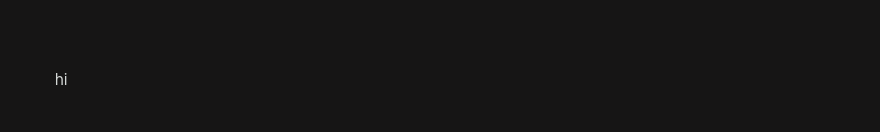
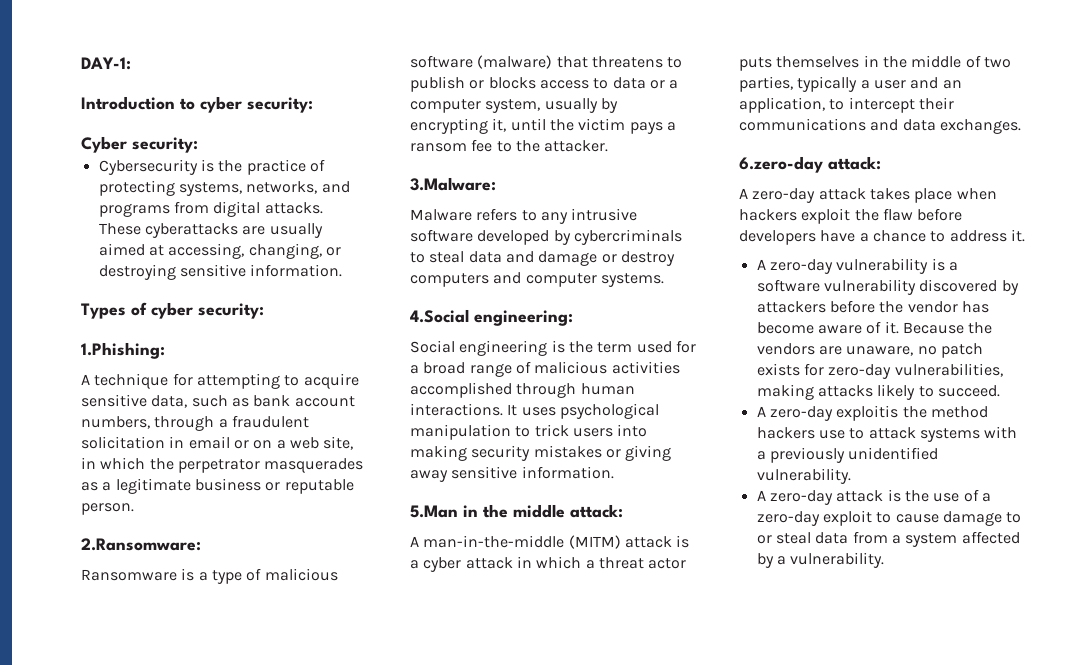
[55,73,67,85] hi -> [81,57,131,70] [81,96,313,113] [81,136,198,153] [98,159,325,175] [98,180,350,196] [98,201,323,217] [98,223,323,238] [98,243,341,259] [98,264,343,280] [81,302,264,319] [81,342,165,359] [81,373,359,389] [81,394,355,408] [81,415,309,431] [81,436,354,450] [81,457,364,473] [81,478,354,494] [81,503,134,515] [81,538,201,551] [81,568,338,584] [410,55,683,69] [410,76,679,92] [410,98,618,113] [410,118,676,134] [410,139,609,152] [410,177,496,191] [410,208,638,224] [410,229,682,245] [410,251,675,266] [410,272,664,287] [410,309,573,326] [410,340,696,356] [410,361,680,377] [410,382,635,398] [410,403,659,419] [410,424,648,440] [410,445,672,461] [410,466,614,482] [410,504,623,518] [410,535,690,549] [410,556,687,572] [739,55,1011,71] [739,76,962,92] [739,97,954,113] [739,118,1021,134] [739,156,881,173] [739,188,997,203] [739,208,963,224] [739,229,1025,245] [756,258,958,274] [756,279,1019,295] [756,300,989,313] [756,321,993,334] [756,343,983,358] [756,363,1003,379] [756,384,1000,400] [756,405,988,421] [756,426,1018,442] [756,447,939,463] [756,468,851,484] [756,489,991,505] [756,510,1022,526] [756,531,1020,547] [756,552,885,568] DAY-1: // Introduction to cyber security: // Cyber security: // Cybersecurity is the practice of protecting systems, networks, and programs from digital attacks. These cyberattacks are usually aimed at accessing, changing, or destroying sensitive information. // Types of cyber security: // 1.Phishing: // A technique for attempting to acquire sensitive data, such as bank account numbers, through a fraudulent solicitation in email or on a web site, in which the perpetrator masquerades as a legitimate business or reputable person. // 2.Ransomware: // Ransomware is a type of malicious software (malware) that threatens to publish or blocks access to data or a computer system, usually by encrypting it, until the victim pays a ransom fee to the attacker. // 3.Malware: // Malware refers to any intrusive software developed by cybercriminals to steal data and damage or destroy computers and computer systems. // 4.Social engineering: // Social engineering is the term used for a broad range of malicious activities accomplished through human interactions. It uses psychological manipulation to trick users into making security mistakes or giving away sensitive information. // 5.Man in the middle attack: // A man-in-the-middle (MITM) attack is a cyber attack in which a threat actor puts themselves in the middle of two parties, typically a user and an application, to intercept their communications and data exchanges. // 6.zero-day attack: // A zero-day attack takes place when hackers exploit the flaw before developers have a chance to address it. // A zero-day vulnerability is a software vulnerability discovered by attackers before the vendor has become aware of it. Because the vendors are unaware, no patch exists for zero-day vulnerabilities, making attacks likely to succeed. // A zero-day exploitis the method hackers use to attack systems with a previously unidentified vulnerability. // A zero-day attack is the use of a zero-day exploit to cause damage to or steal data from a system affected by a vulnerability.

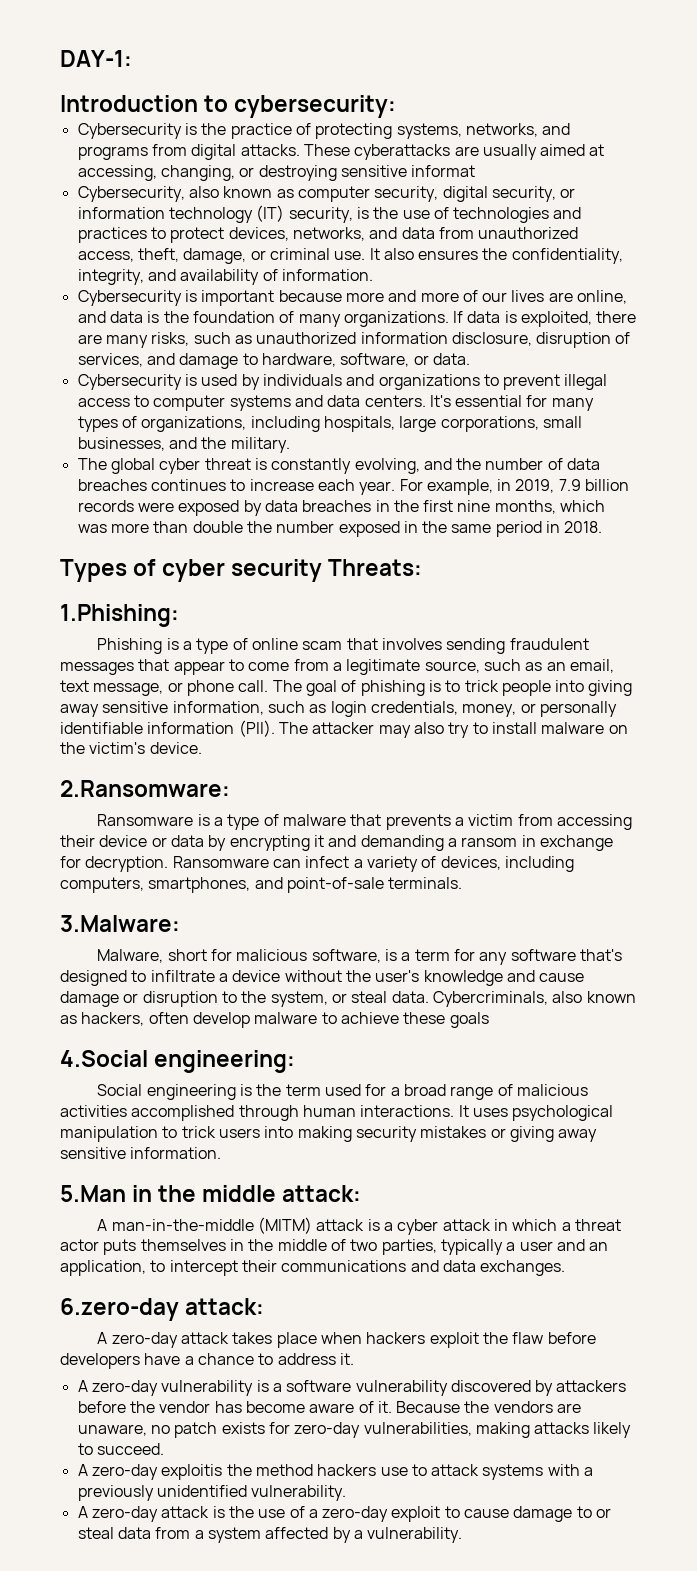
[200,96,313,113] [81,136,198,153] cyber security: // Cyber security: -> [234,95,397,118] cybersecurity:
[250,264,343,277] information. -> [411,165,476,177] [77,186,576,202] [77,205,582,223] [77,227,579,243] [77,248,623,264] [77,269,373,285] [77,290,628,306] [77,311,637,327] [77,332,631,348] [77,353,470,369] [77,374,608,390] [77,395,594,411] [77,416,582,432] [77,437,290,453] [77,458,601,474] [77,479,630,495] [77,500,606,516] [77,521,603,537] informat // Cybersecurity, also known as computer security, digital security, or information technology (IT) security, is the use of technologies and practices to protect devices, networks, and data from unauthorized access, theft, damage, or criminal use. It also ensures the confidentiality, integrity, and availability of information. // Cybersecurity is important because more and more of our lives are online, and data is the foundation of many organizations. If data is exploited, there are many risks, such as unauthorized information disclosure, disruption of services, and damage to hardware, software, or data. // Cybersecurity is used by individuals and organizations to prevent illegal access to computer systems and data centers. It's essential for many types of organizations, including hospitals, large corporations, small businesses, and the military. // The global cyber threat is constantly evolving, and the number of data breaches continues to increase each year. For example, in 2019, 7.9 billion records were exposed by data breaches in the first nine months, which was more than double the number exposed in the same period in 2018.
[198,303,264,319] security: -> [231,559,423,582] security Threats:
[81,373,359,389] [81,394,355,408] [81,415,309,431] [81,436,354,450] [81,457,364,473] [81,478,354,494] [81,503,134,515] A technique for attempting to acquire sensitive data, such as bank account numbers, through a fraudulent solicitation in email or on a web site, in which the perpetrator masquerades as a legitimate business or reputable person. -> [97,638,589,654] [60,659,614,675] [60,680,633,696] [60,701,617,717] [60,720,628,738] [60,742,202,754] Phishing is a type of online scam that involves sending fraudulent messages that appear to come from a legitimate source, such as an email, text message, or phone call. The goal of phishing is to trick people into giving away sensitive information, such as login credentials, money, or personally identifiable information (PII). The attacker may also try to install malware on the victim's device.
[264,568,338,581] [410,55,683,69] [410,76,679,92] [410,98,618,113] [410,118,676,134] [410,139,609,152] [410,177,496,191] [410,208,638,224] [410,229,682,245] [410,251,675,266] [410,272,664,287] malicious software (malware) that threatens to publish or blocks access to data or a computer system, usually by encrypting it, until the victim pays a ransom fee to the attacker. // 3.Malware: // Malware refers to any intrusive software developed by cybercriminals to steal data and damage or destroy computers and computer systems. -> [283,814,632,830] [60,835,613,851] [60,856,574,872] [60,877,463,893] [60,915,180,932] [97,949,622,965] [60,970,585,986] [60,991,636,1007] [60,1012,489,1028] malware that prevents a victim from accessing their device or data by encrypting it and demanding a ransom in exchange for decryption. Ransomware can infect a variety of devices, including computers, smartphones, and point-of-sale terminals. // 3.Malware: // Malware, short for malicious software, is a term for any software that's designed to infiltrate a device without the user's knowledge and cause damage or disruption to the system, or steal data. Cybercriminals, also known as hackers, often develop malware to achieve these goals

